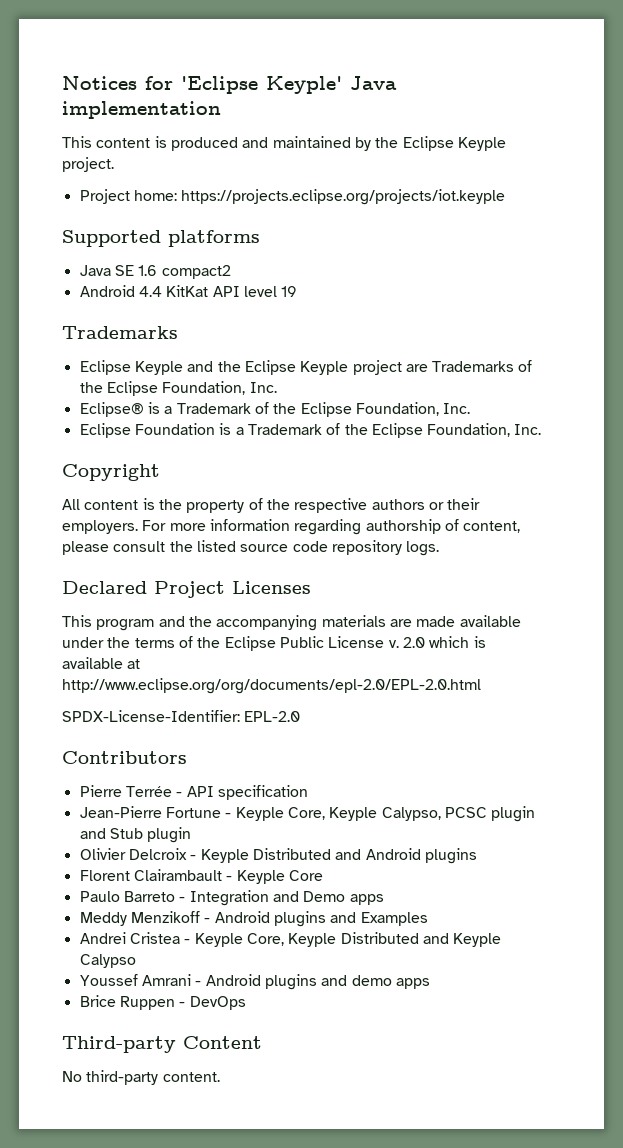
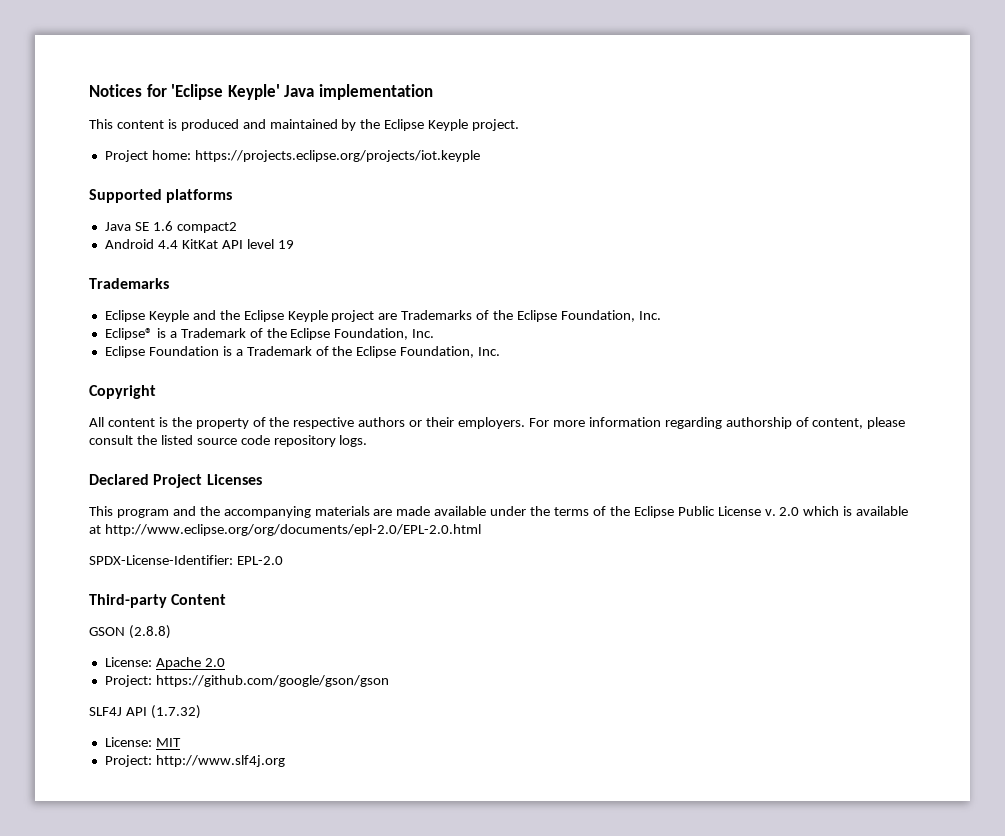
[62,751,187,764] [79,785,308,800] [79,806,536,822] [79,827,192,843] [79,848,477,864] [79,869,323,884] [79,890,384,906] [79,911,428,927] [79,932,502,947] [79,954,136,968] [79,974,430,990] [79,995,246,1010] [62,1036,262,1053] [62,1070,220,1085] Contributors // Pierre Terrée - API specification // Jean-Pierre Fortune - Keyple Core, Keyple Calypso, PCSC plugin and Stub plugin // Olivier Delcroix - Keyple Distributed and Android plugins // Florent Clairambault - Keyple Core // Paulo Barreto - Integration and Demo apps // Meddy Menzikoff - Android plugins and Examples // Andrei Cristea - Keyple Core, Keyple Distributed and Keyple Calypso // Youssef Amrani - Android plugins and demo apps // Brice Ruppen - DevOps // Third-party Content // No third-party content. -> [89,594,227,608] [89,625,171,639] [104,657,225,669] [104,675,389,687] [89,705,201,719] [104,737,181,747] [104,755,285,767] Third-party Content // GSON (2.8.8) // License: Apache 2.0 // Project: https://github.com/google/gson/gson // SLF4J API (1.7.32) // License: MIT // Project: http://www.slf4j.org

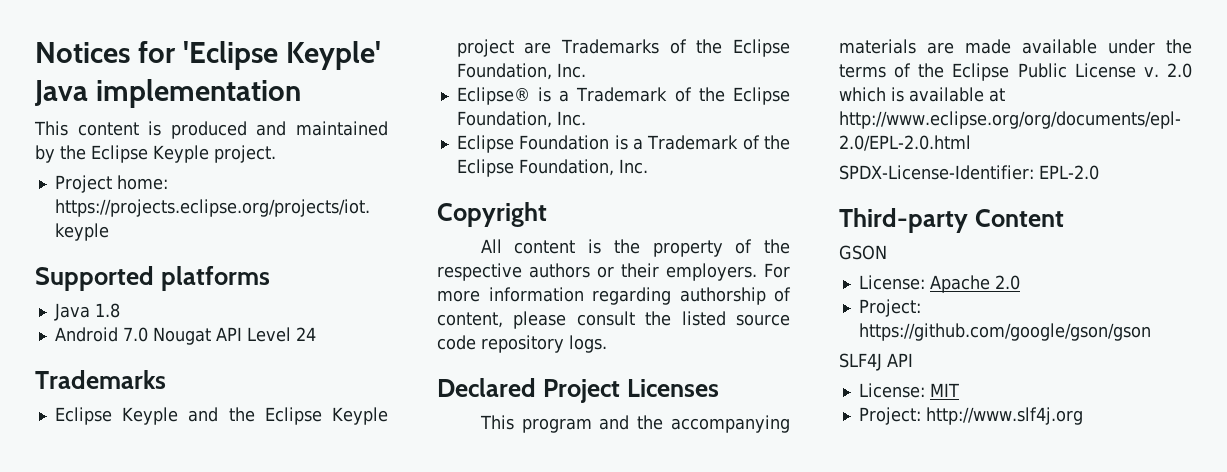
[134,221,237,233] [104,239,294,249] SE 1.6 compact2 // Android 4.4 KitKat API level 19 -> [94,303,120,318] [54,327,316,345] 1.8 // Android 7.0 Nougat API Level 24
[128,625,171,639] (2.8.8) -> (887, 252) none
[150,705,201,719] (1.7.32) -> (913, 360) none

